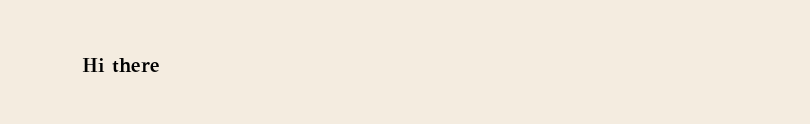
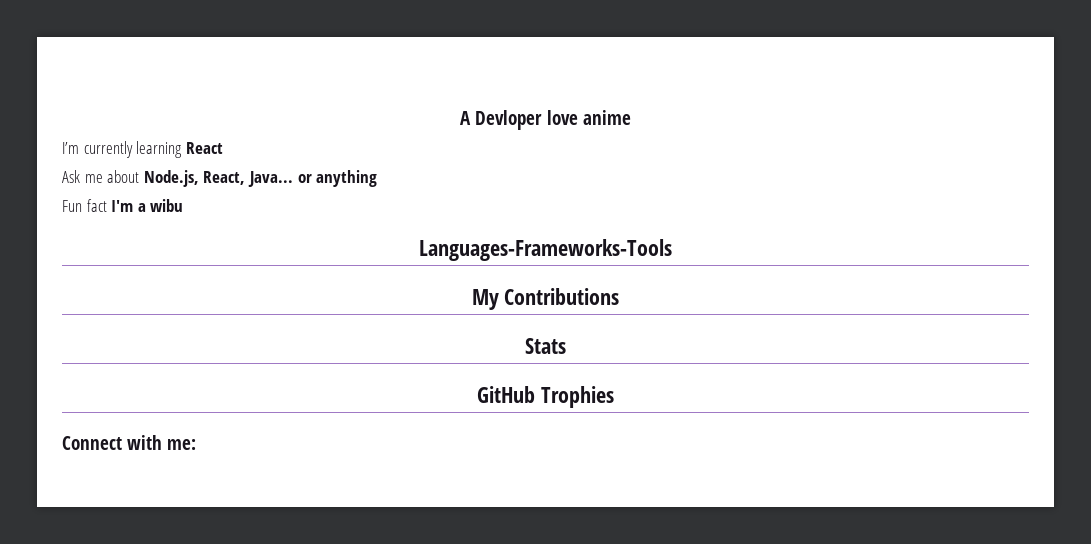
[82,58,160,73] Hi there -> [460,110,631,130] [62,141,223,158] [62,170,378,187] [62,199,184,212] [419,239,673,261] [471,288,620,310] [525,338,566,354] [477,386,614,408] [62,435,197,450] A Devloper love anime // I’m currently learning React // Ask me about Node.js, React, Java... or anything // Fun fact I'm a wibu // Languages-Frameworks-Tools // My Contributions // Stats // GitHub Trophies // Connect with me:

